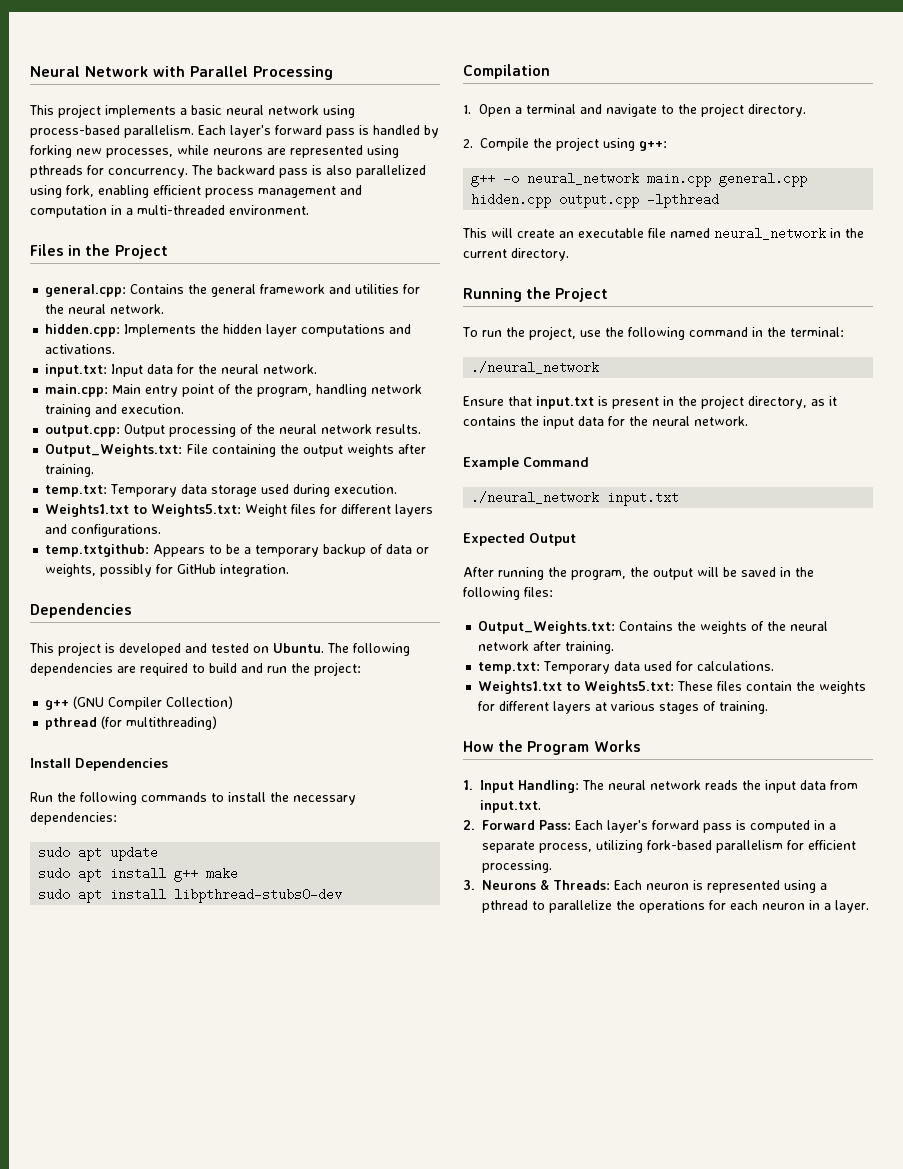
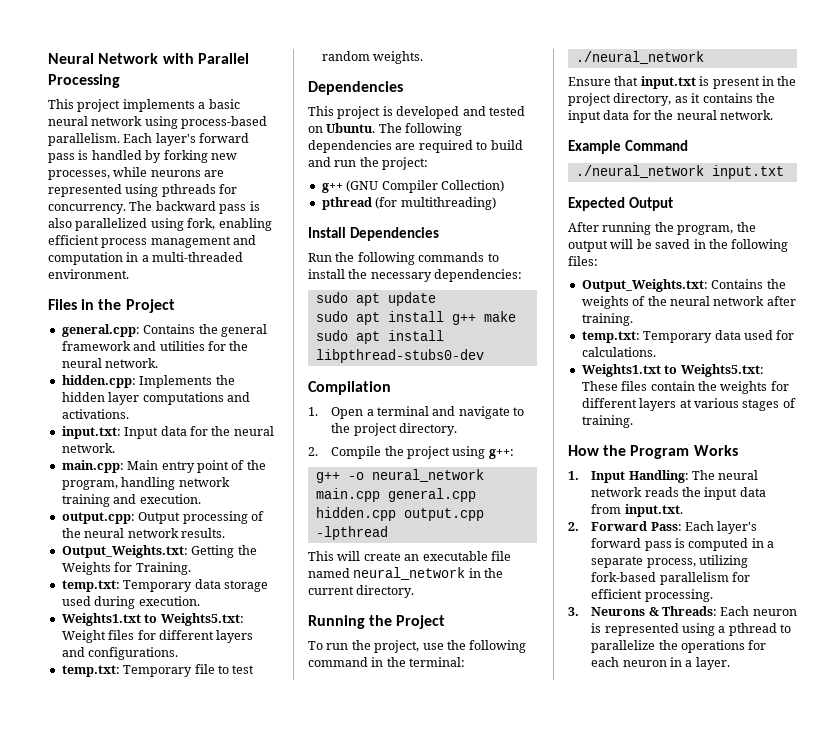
[186,444,427,457] [45,464,95,477] File containing the output weights after training. -> [191,545,257,558] [61,562,191,575] Getting the Weights for Training.
[45,544,430,557] [45,564,290,577] temp.txtgithub: Appears to be a temporary backup of data or weights, possibly for GitHub integration. -> [61,664,255,677] [321,51,424,64] temp.txt: Temporary file to test random weights.

